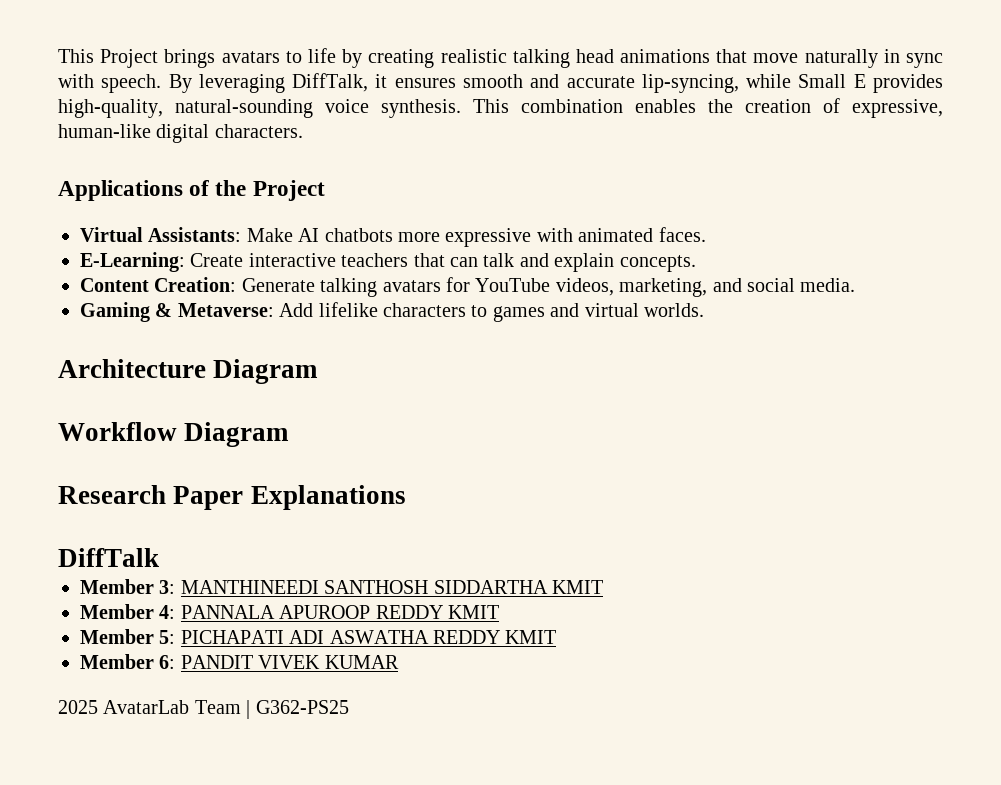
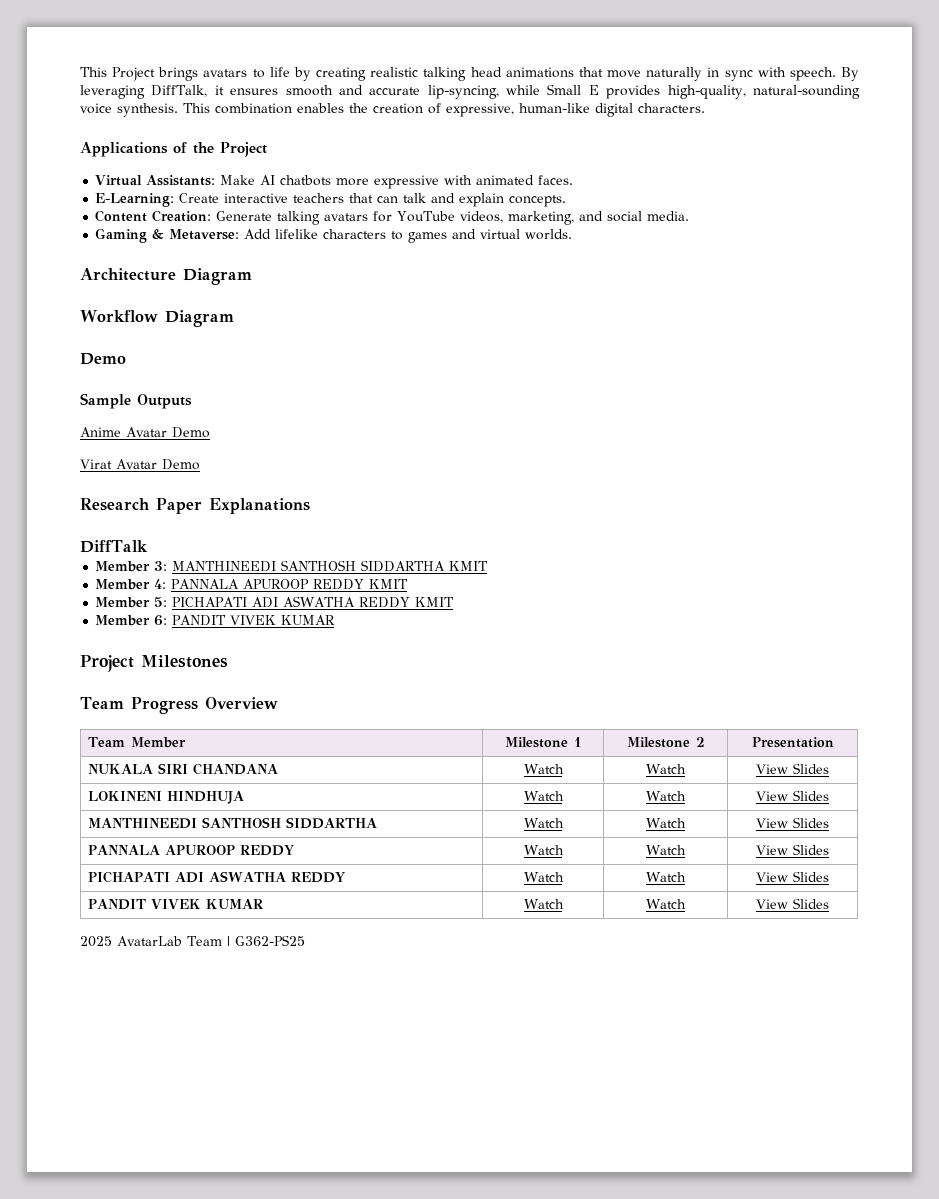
(290, 434) none -> [80,353,126,365] [80,393,192,409] [80,427,210,438] [80,459,200,470] // Demo // Sample Outputs // Anime Avatar Demo // Virat Avatar Demo
(399, 662) none -> [80,655,228,672] [80,697,278,714] [88,737,187,748] [505,737,581,748] [626,737,705,748] [751,737,834,748] [88,763,279,775] [523,764,564,774] [646,764,687,774] [756,763,829,774] [88,791,245,804] [523,791,564,801] [646,791,687,801] [756,790,829,801] [88,817,378,829] [523,818,564,828] [646,818,687,828] [756,817,829,828] [88,845,295,856] [523,845,564,855] [646,845,687,855] [756,844,829,855] [88,871,346,883] [523,872,564,882] [646,872,687,882] [756,871,829,882] [88,899,264,910] [523,899,564,909] [646,899,687,909] [756,898,829,909] // Project Milestones // Team Progress Overview // Team Member | Milestone 1 | Milestone 2 | Presentation // NUKALA SIRI CHANDANA | Watch | Watch | View Slides // LOKINENI HINDHUJA | Watch | Watch | View Slides // MANTHINEEDI SANTHOSH SIDDARTHA | Watch | Watch | View Slides // PANNALA APUROOP REDDY | Watch | Watch | View Slides // PICHAPATI ADI ASWATHA REDDY | Watch | Watch | View Slides // PANDIT VIVEK KUMAR | Watch | Watch | View Slides

